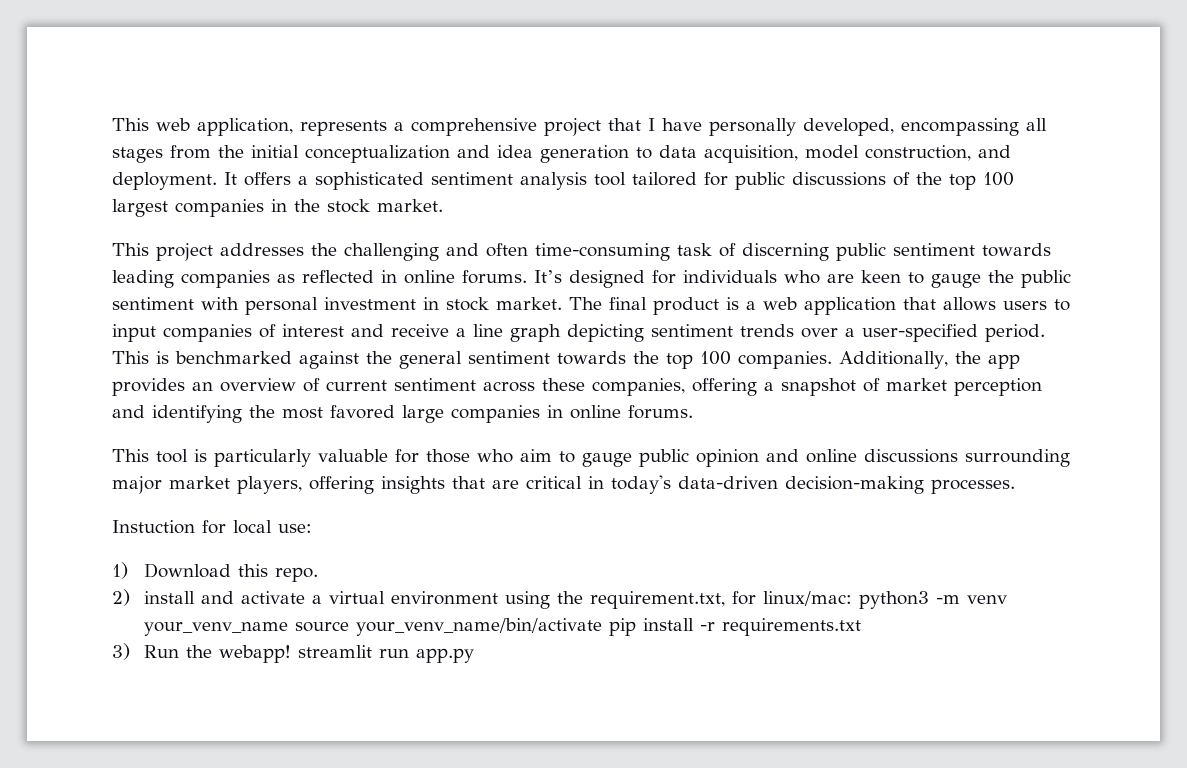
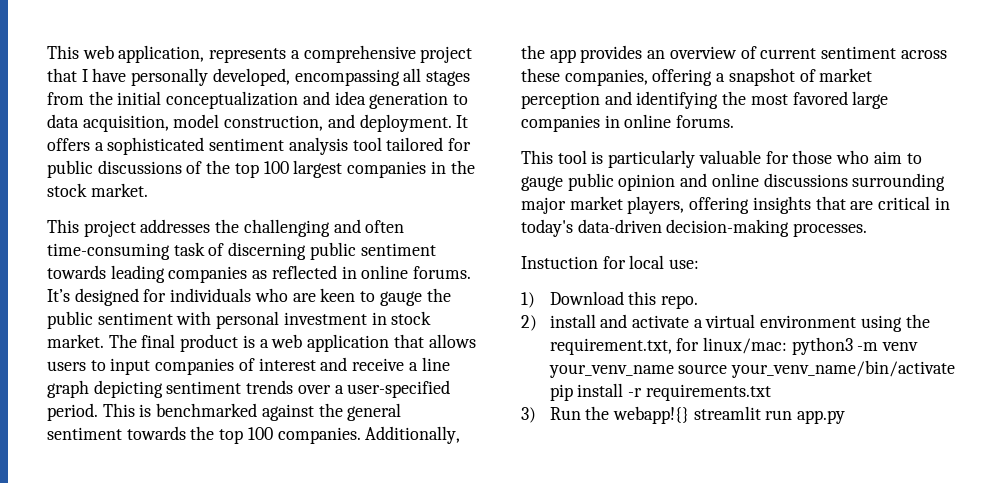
[218,645,291,663] webapp! -> [612,406,689,424] webapp!{}

